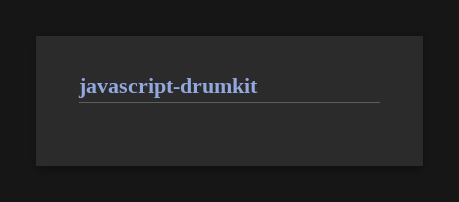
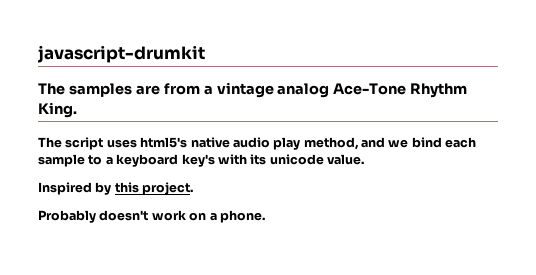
(258, 88) none -> [38,82,468,98] [38,102,77,118] [38,137,477,150] [38,154,364,167] [38,182,194,195] [38,210,265,223] // The samples are from a vintage analog Ace-Tone Rhythm King. // The script uses html5's native audio play method, and we bind each sample to a keyboard key's with its unicode value. // Inspired by this project. // Probably doesn't work on a phone.

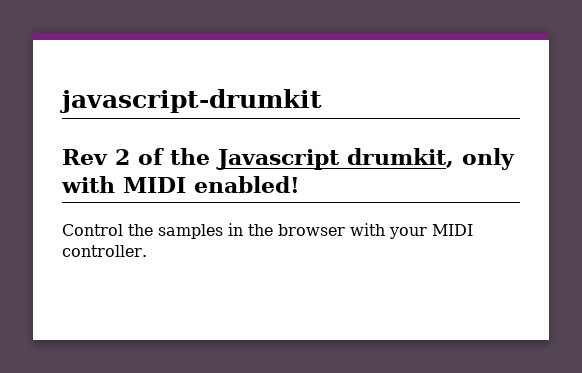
[38,82,468,98] [38,102,77,118] [38,137,477,150] [38,154,364,167] [38,182,194,195] [38,210,265,223] The samples are from a vintage analog Ace-Tone Rhythm King. // The script uses html5's native audio play method, and we bind each sample to a keyboard key's with its unicode value. // Inspired by this project. // Probably doesn't work on a phone. -> [62,148,515,170] [61,176,300,193] [62,223,473,239] [62,245,147,257] Rev 2 of the Javascript drumkit, only with MIDI enabled! // Control the samples in the browser with your MIDI controller.

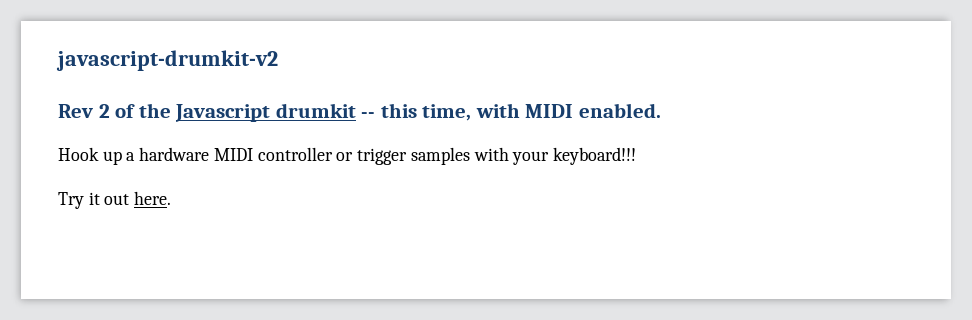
[60,89,322,113] javascript-drumkit -> [56,50,278,71] javascript-drumkit-v2
[347,148,515,170] [61,176,300,193] [62,223,473,239] [62,245,147,257] drumkit, only with MIDI enabled! // Control the samples in the browser with your MIDI controller. -> [275,103,661,121] [58,147,636,165] [58,191,172,209] drumkit -- this time, with MIDI enabled. // Hook up a hardware MIDI controller or trigger samples with your keyboard!!! // Try it out here.

